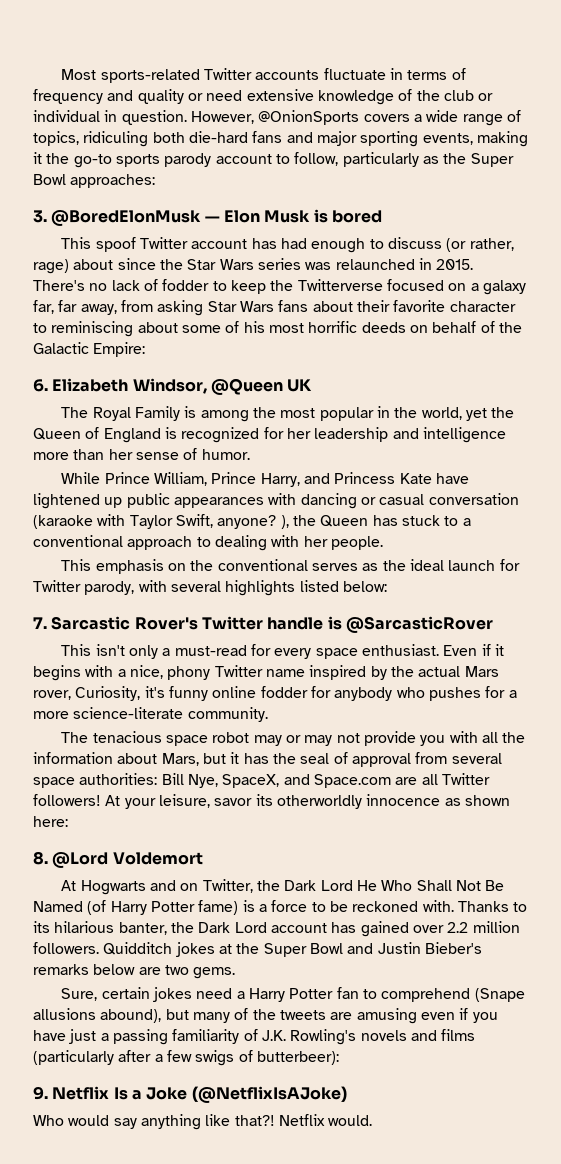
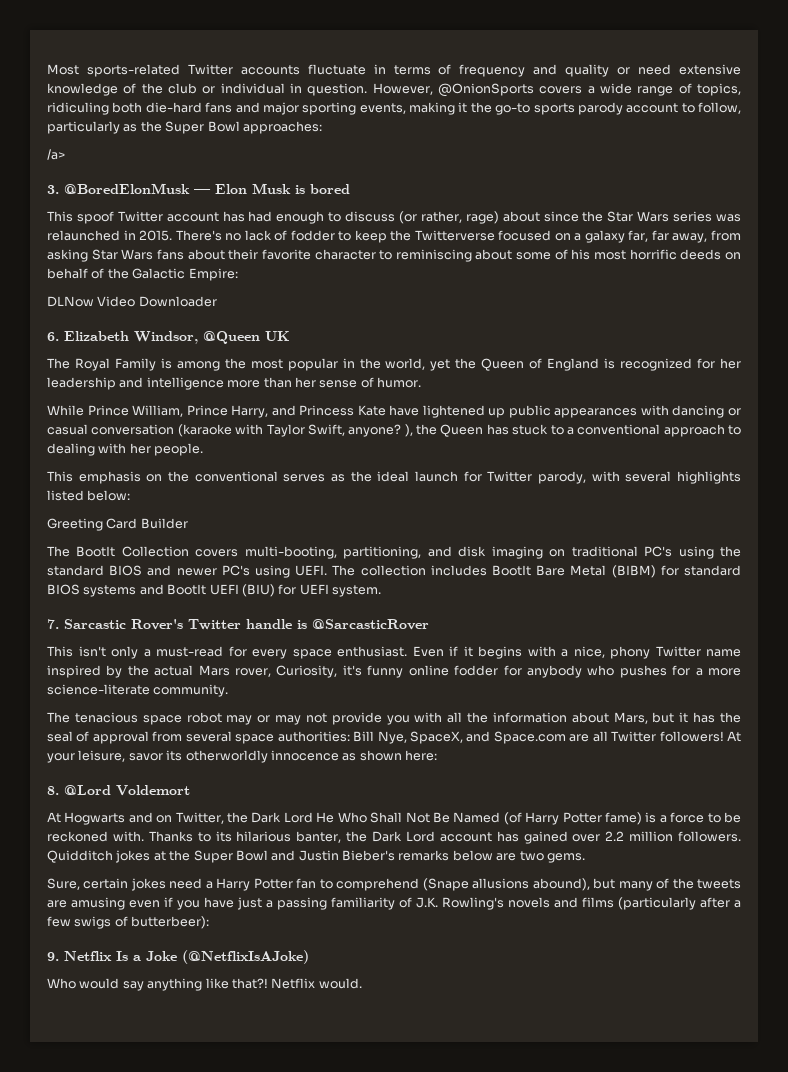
(156, 181) none -> [47,149,65,160] // /a>
(146, 349) none -> [47,296,217,307] // DLNow Video Downloader
(387, 586) none -> [47,518,188,531] [47,546,741,559] [47,565,741,578] [47,584,381,597] // Greeting Card Builder // The BootIt Collection covers multi-booting, partitioning, and disk imaging on traditional PC's using the standard BIOS and newer PC's using UEFI. The collection includes BootIt Bare Metal (BIBM) for standard BIOS systems and BootIt UEFI (BIU) for UEFI system.

